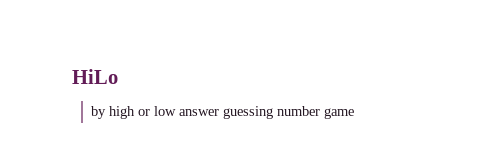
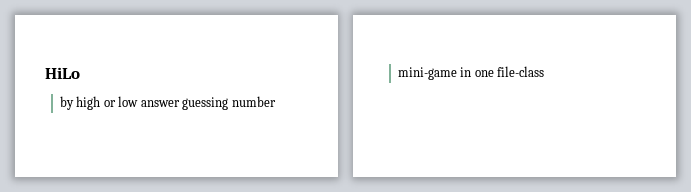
[323,108,354,119] game -> [397,66,545,80] mini-game in one file-class

